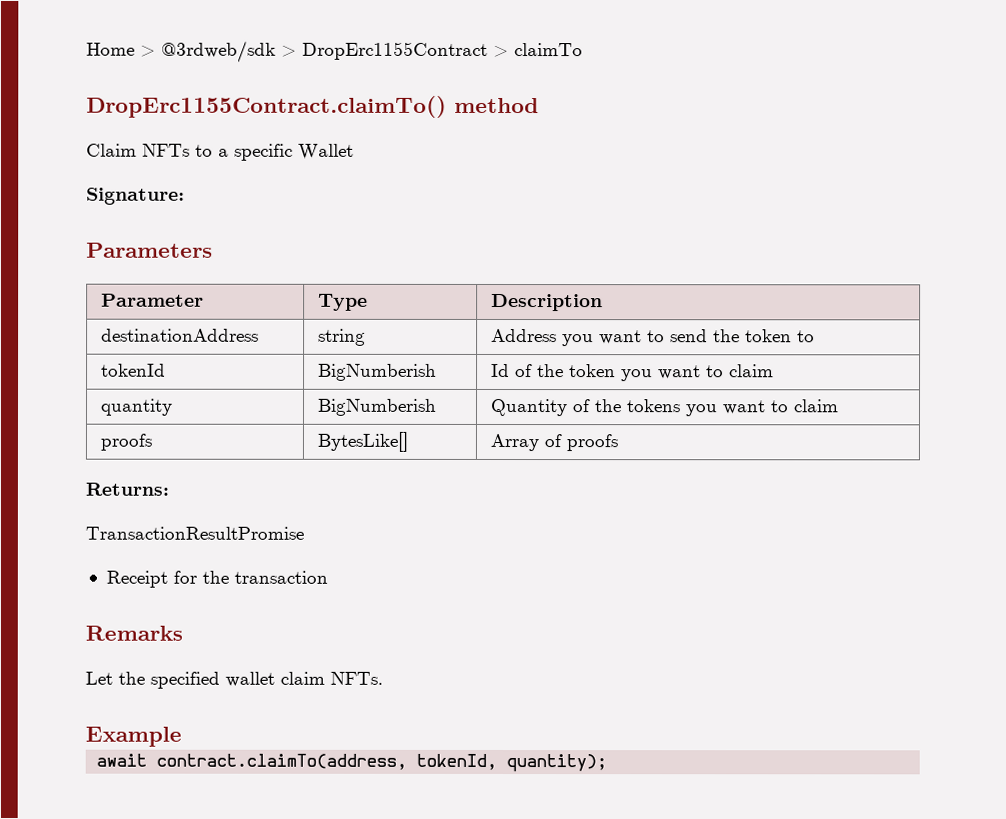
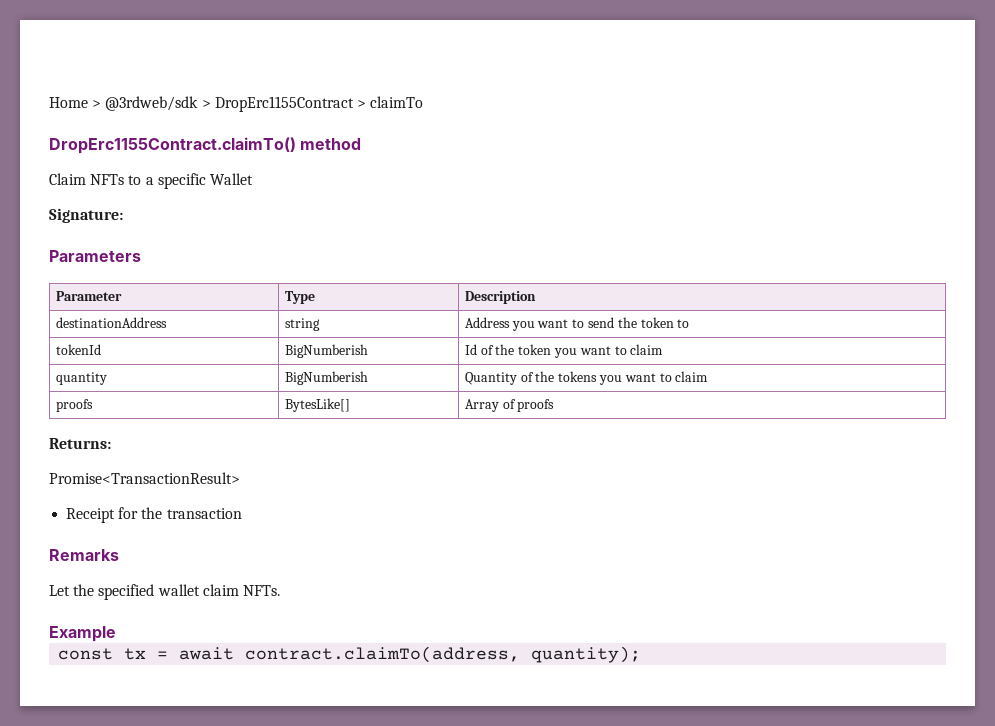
[85,526,304,540] TransactionResultPromise -> [49,472,240,484] Promise<TransactionResult>
(182, 736) none -> [58,648,169,660] const tx =
[416,753,498,770] tokenId, -> (521, 654) none

